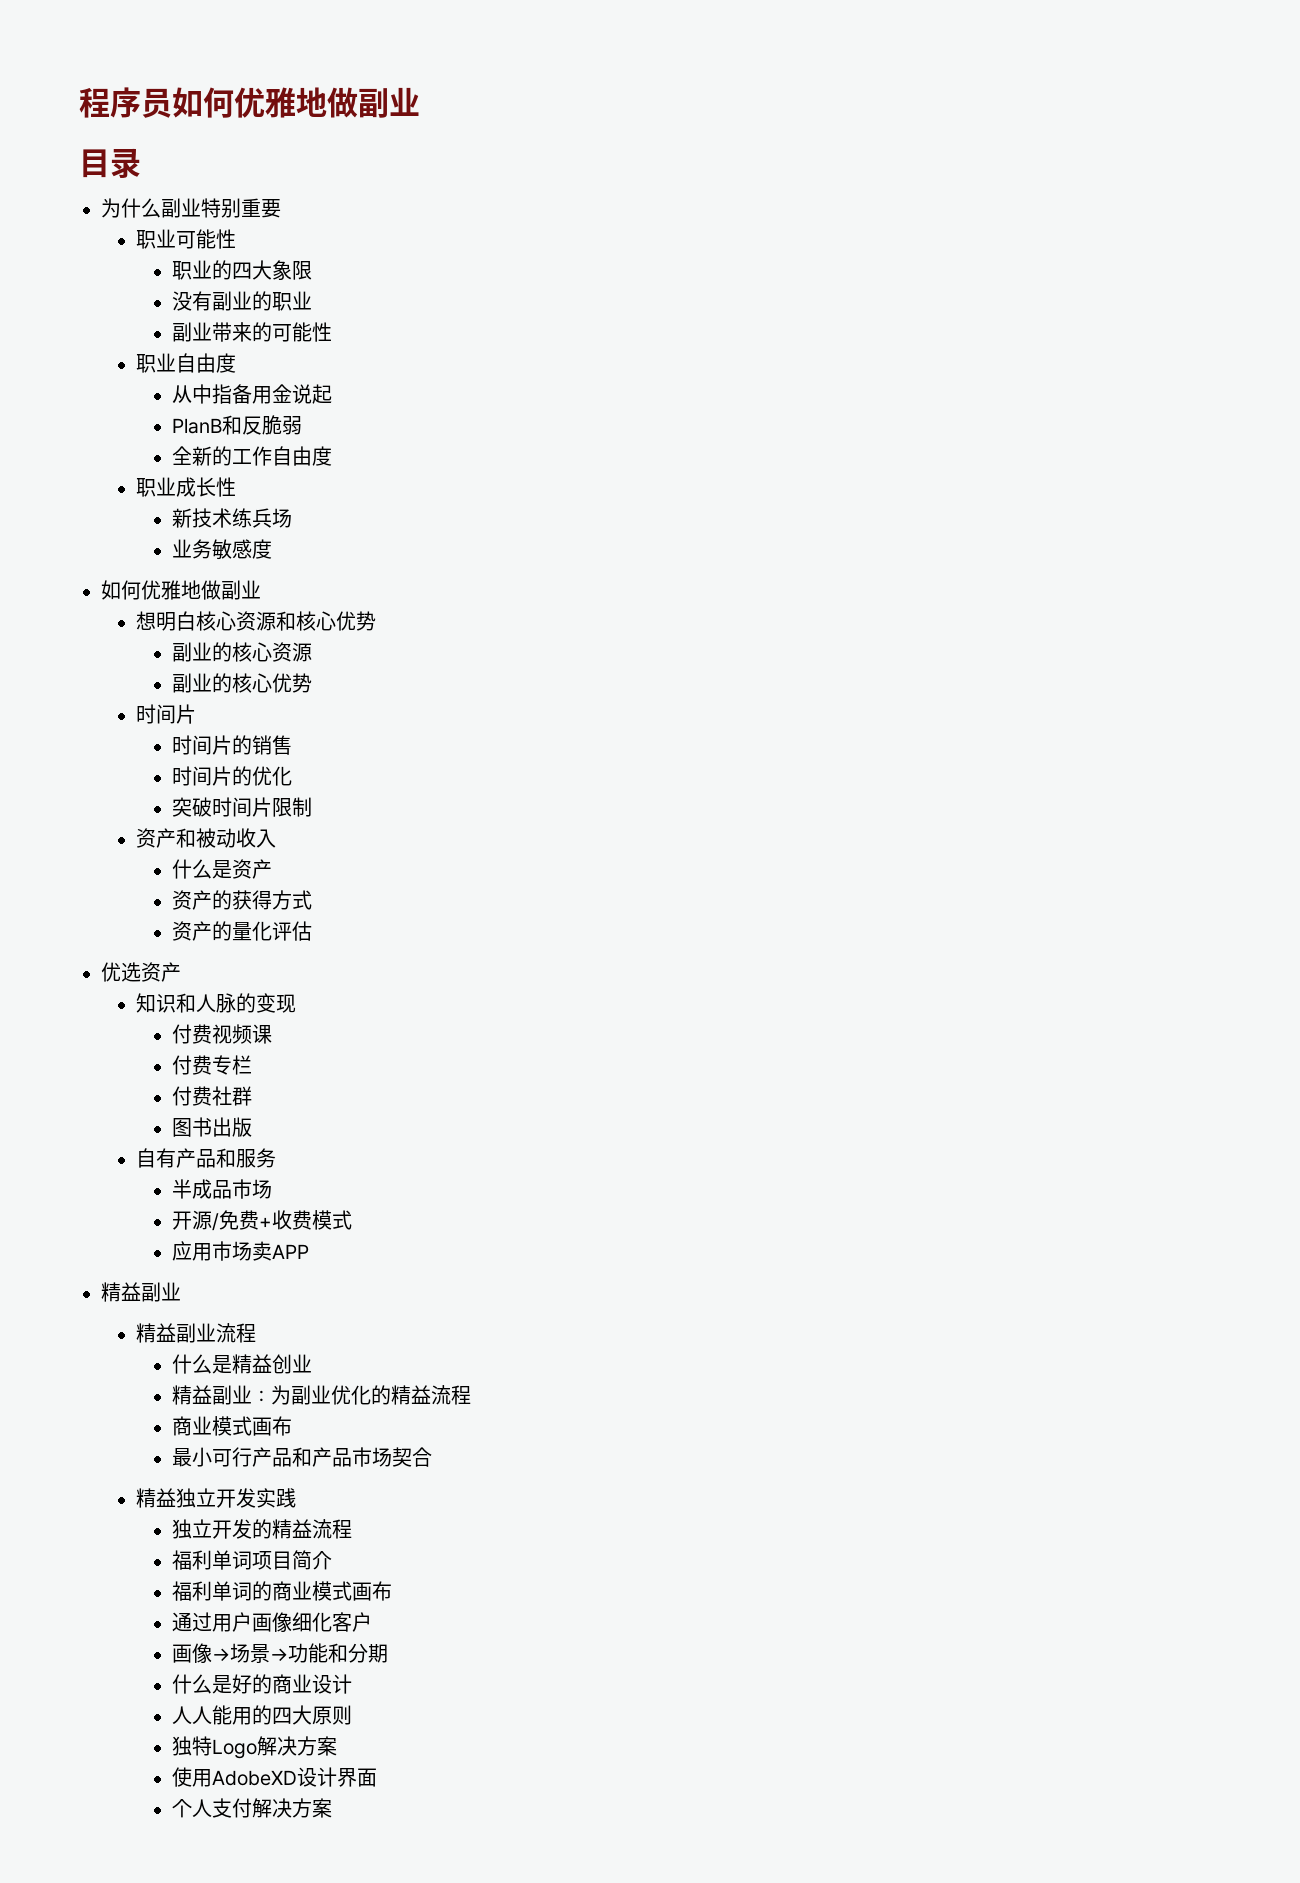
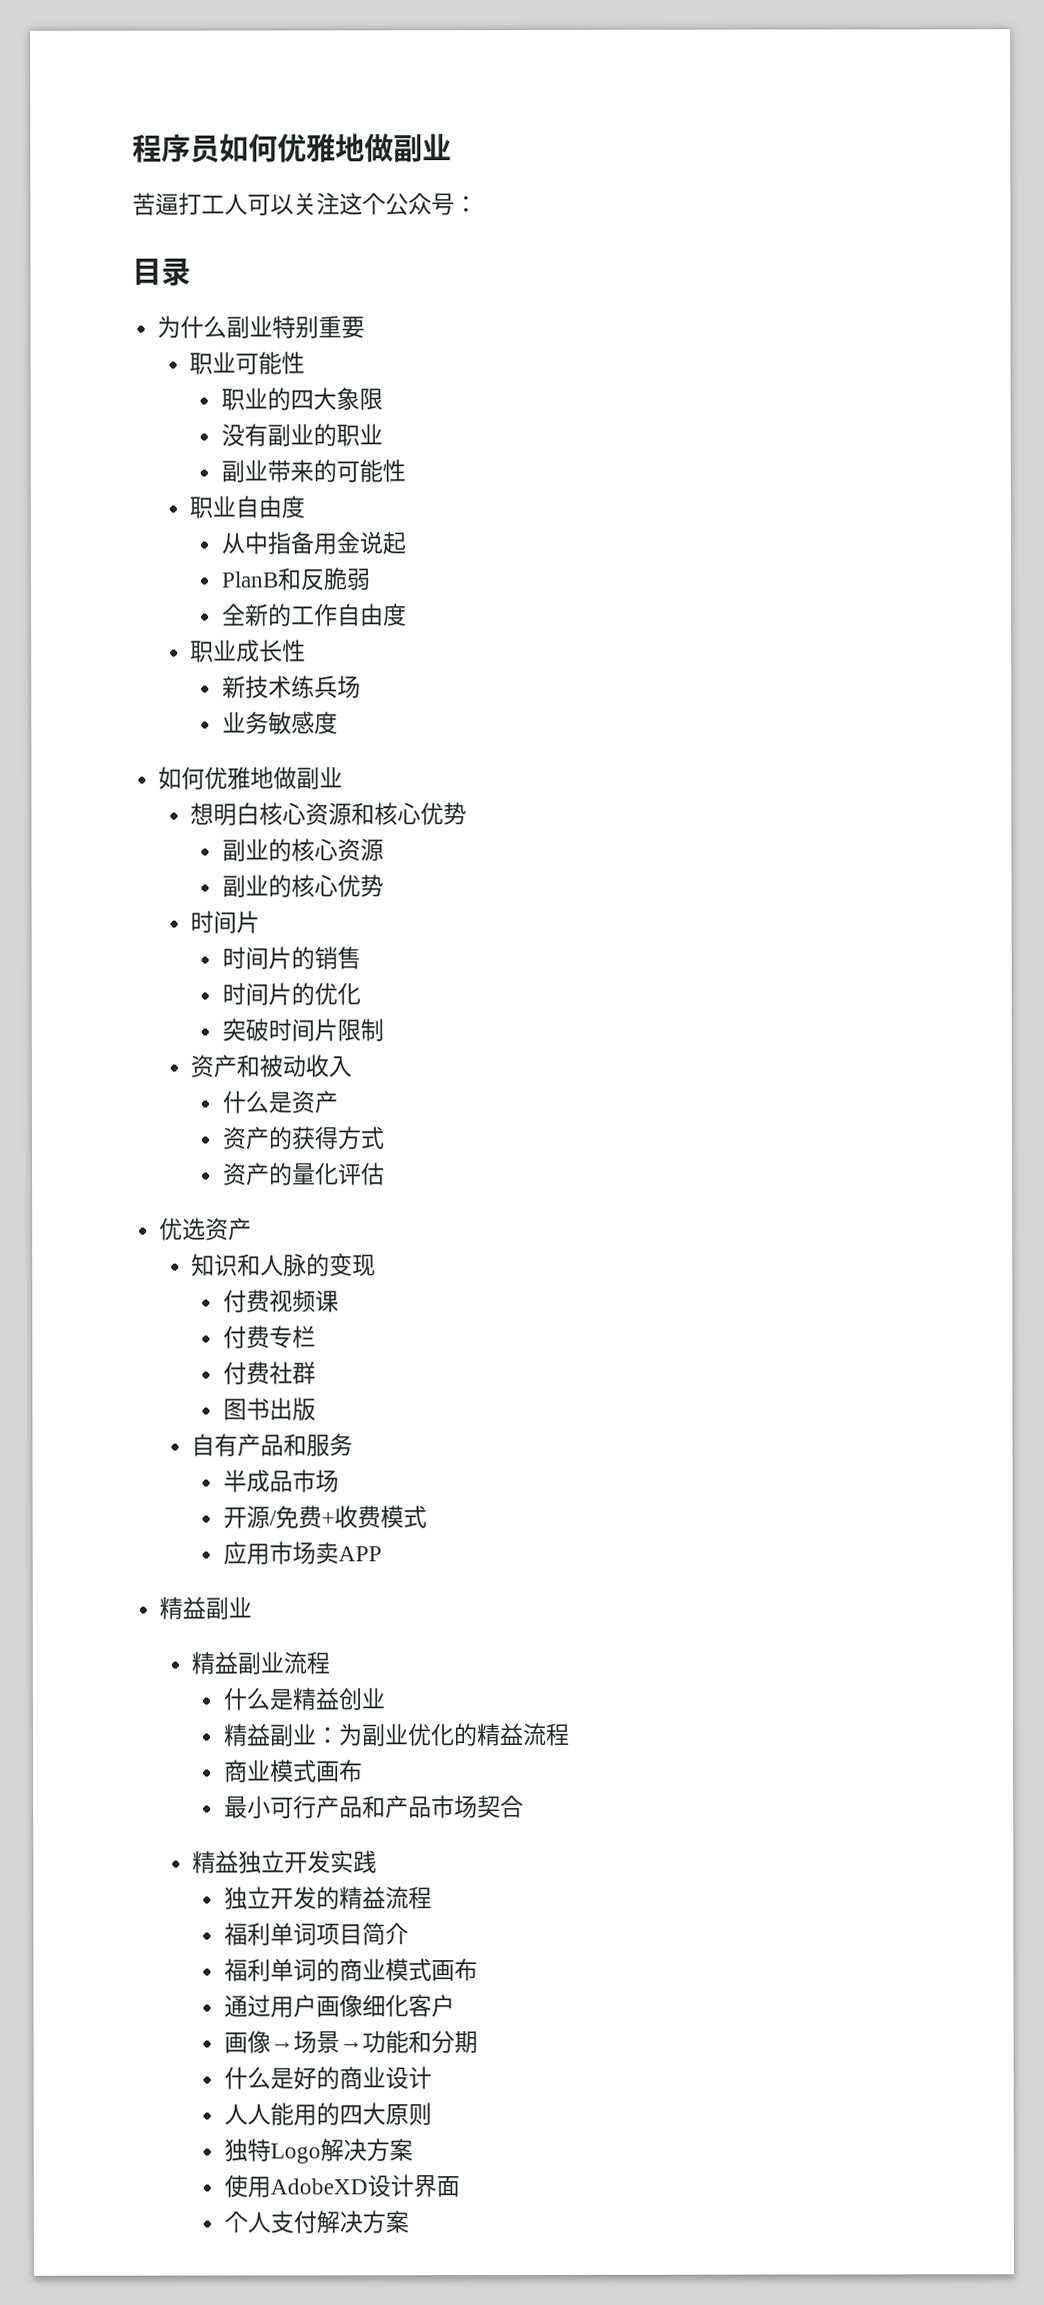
(420, 101) none -> [132,192,478,216] // 苦逼打工人可以关注这个公众号：

